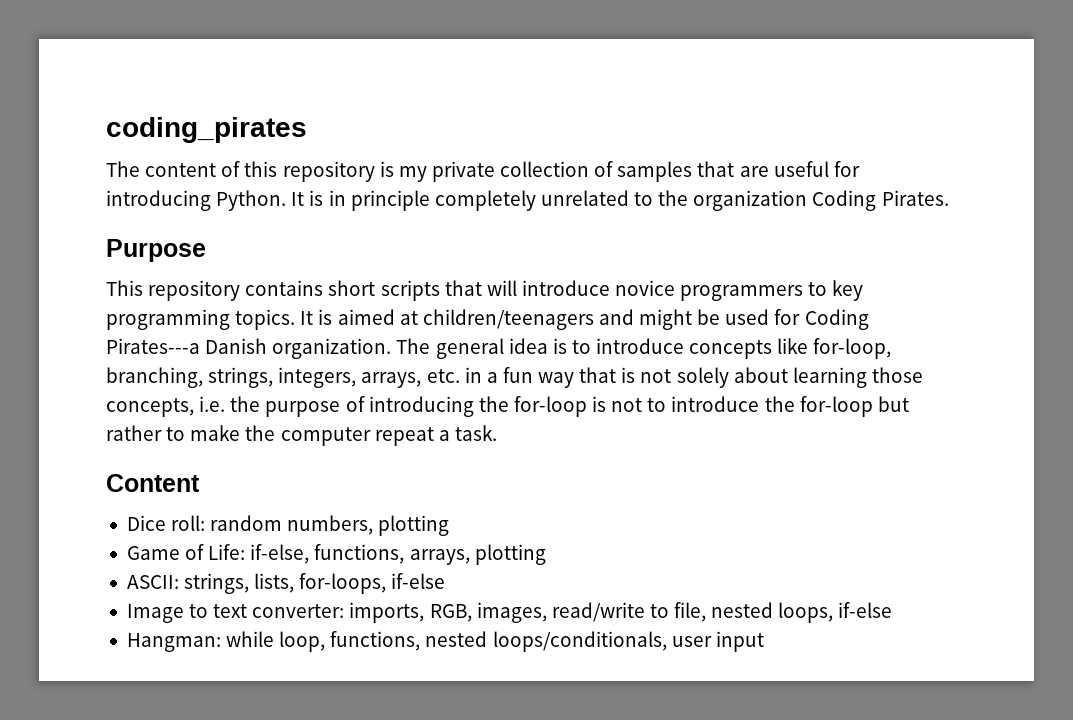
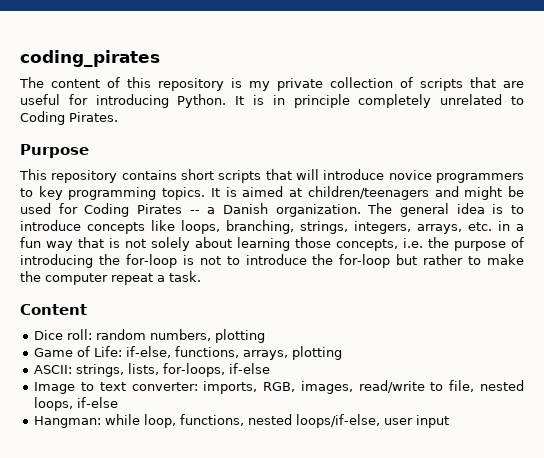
[617,161,693,182] samples -> [420,78,463,91] scripts
[658,190,808,211] the organization -> (525, 100) none
[106,338,200,354] Pirates---a -> [137,204,216,214] Pirates -- a
[813,338,892,359] for-loop, -> [181,220,220,234] loops,
[492,631,667,652] loops/conditionals, -> [296,414,381,428] loops/if-else,

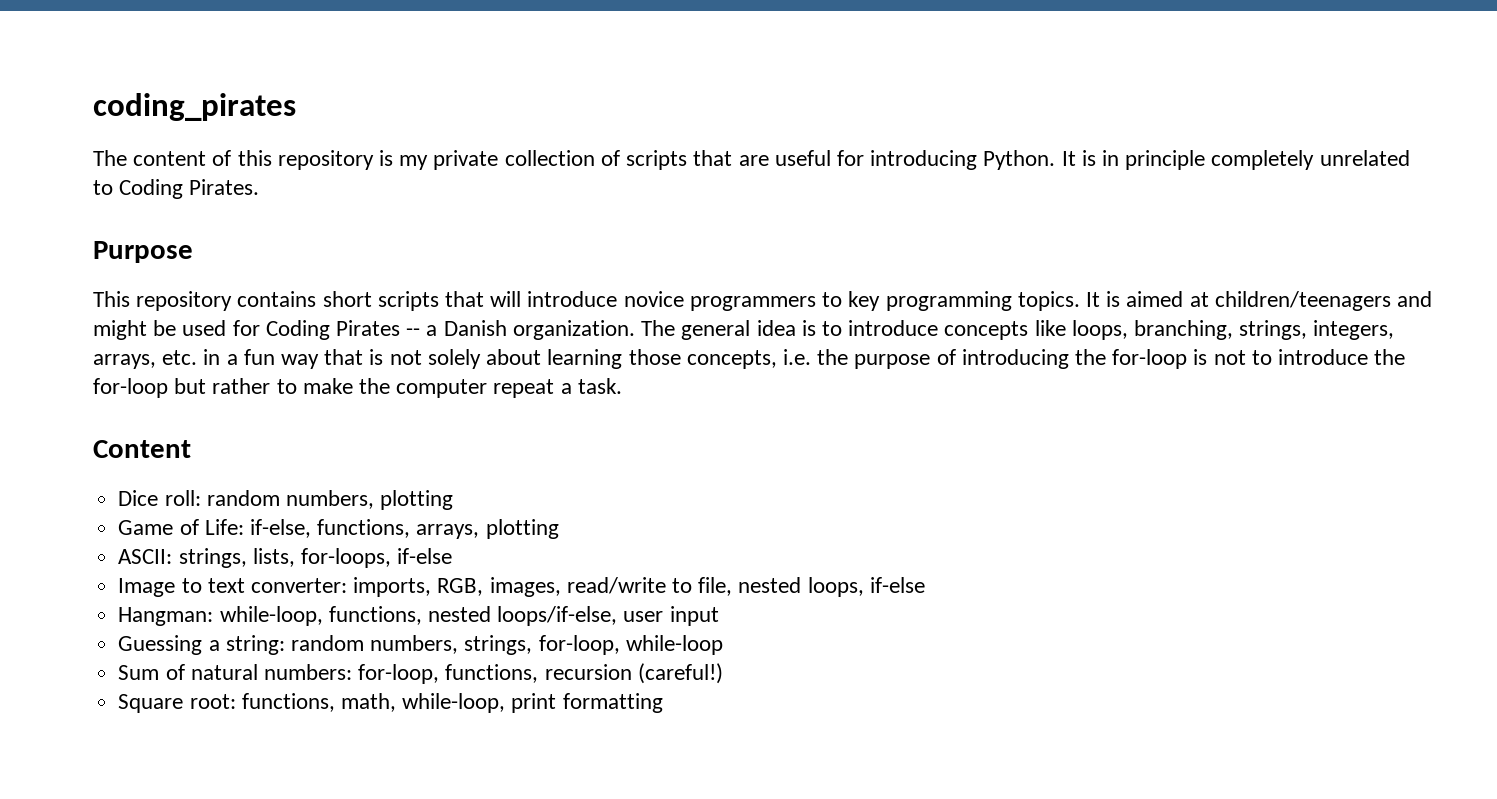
[105,414,177,428] while loop, -> [219,606,323,626] while-loop,
(450, 421) none -> [118,635,723,655] [118,663,723,684] [118,693,663,713] // Guessing a string: random numbers, strings, for-loop, while-loop // Sum of natural numbers: for-loop, functions, recursion (careful!) // Square root: functions, math, while-loop, print formatting

